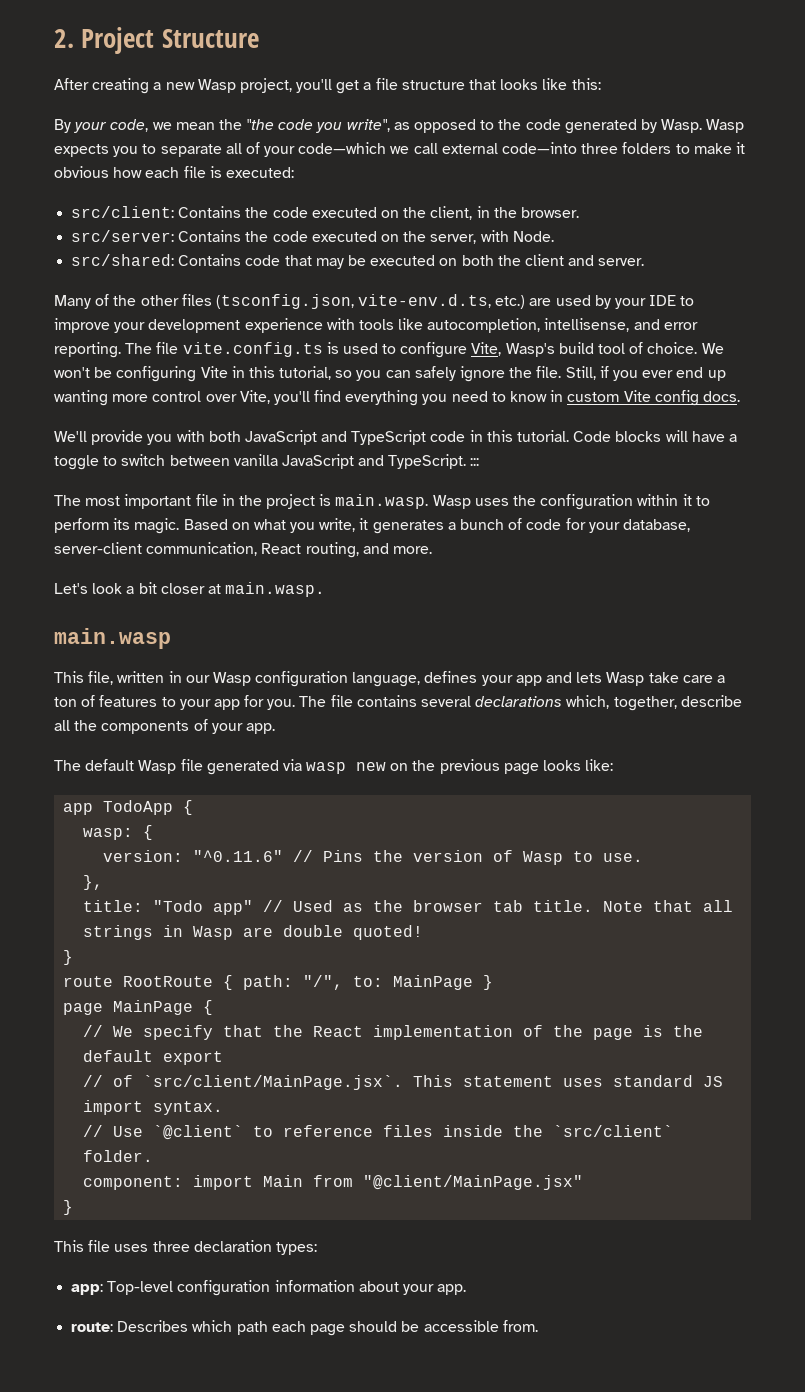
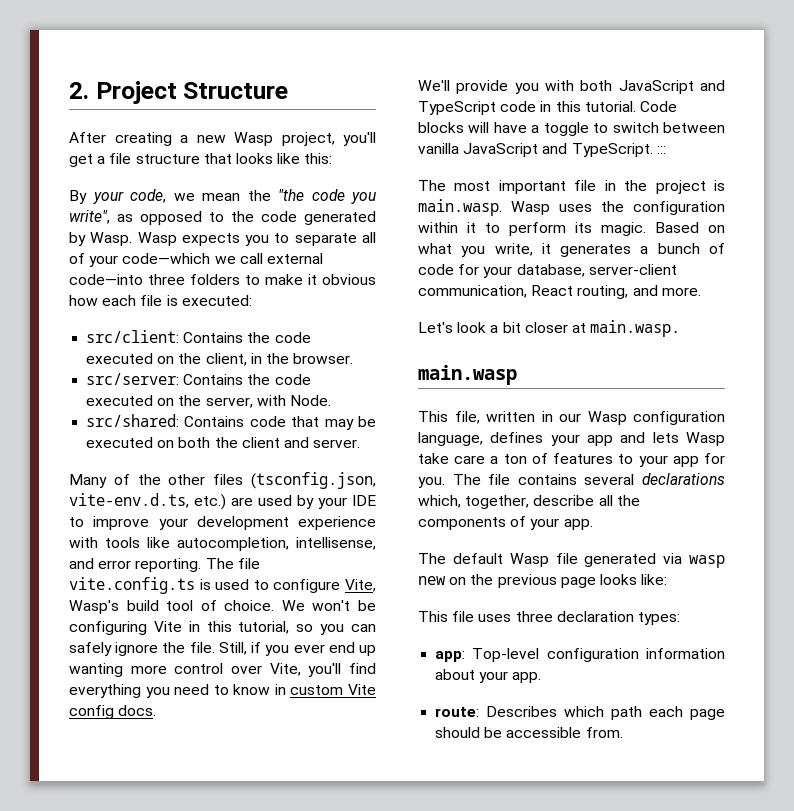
[63,800,194,815] [83,825,154,840] [103,850,644,865] [83,875,104,890] [83,900,734,915] [83,925,424,940] [63,950,74,965] [63,975,494,990] [63,1000,214,1015] [83,1025,704,1040] [83,1050,224,1065] [83,1075,724,1090] [83,1100,224,1115] [83,1125,674,1140] [83,1150,154,1162] [83,1175,584,1190] [63,1200,74,1215] // app TodoApp { // wasp: { // version: "^0.11.6" // Pins the version of Wasp to use. // }, // title: "Todo app" // Used as the browser tab title. Note that all strings in Wasp are double quoted! // } // route RootRoute { path: "/", to: MainPage } // page MainPage { // // We specify that the React implementation of the page is the default export // // of `src/client/MainPage.jsx`. This statement uses standard JS import syntax. // // Use `@client` to reference files inside the `src/client` folder. // component: import Main from "@client/MainPage.jsx" // } -> (668, 579) none

